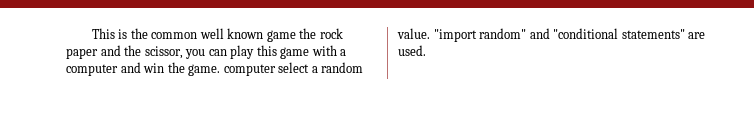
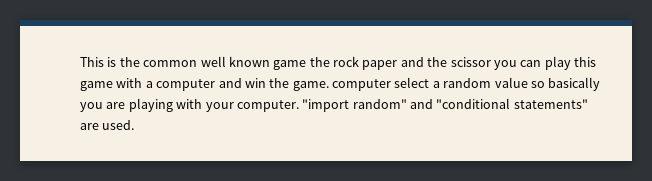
[144,46,183,59] scissor, -> [450,57,491,67] scissor
[397,28,430,39] value. -> [494,77,601,91] [80,98,299,112] value so basically you are playing with your computer.

